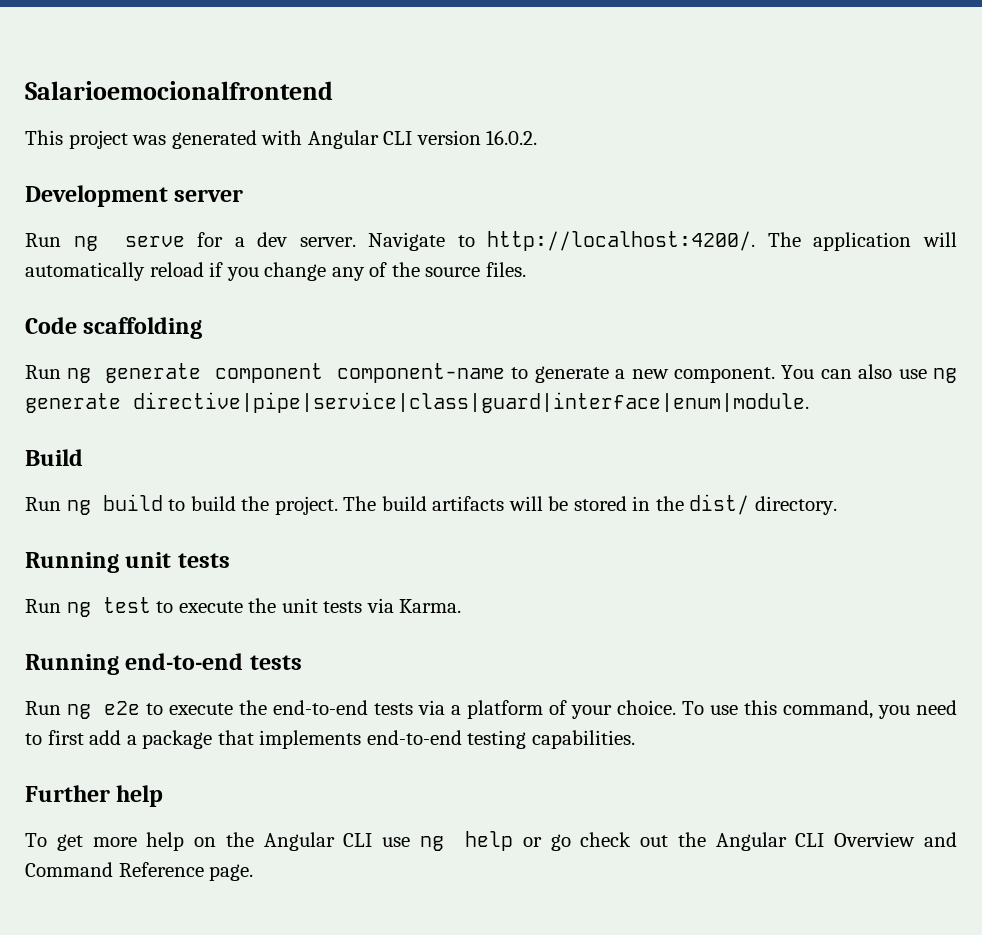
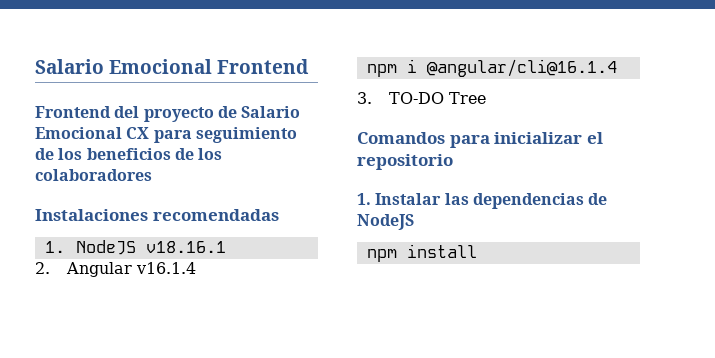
[25,81,333,100] [25,130,538,149] [25,185,244,207] [25,231,957,251] [25,262,526,281] [25,317,203,339] [25,363,958,383] [25,392,809,413] [25,449,83,466] [25,494,838,515] [25,552,230,573] [25,597,462,617] [25,653,302,675] [25,700,957,719] [25,730,635,749] [25,785,164,807] [25,831,958,851] [25,862,254,881] Salarioemocionalfrontend // This project was generated with Angular CLI version 16.0.2. // Development server // Run ng serve for a dev server. Navigate to http://localhost:4200/. The application will automatically reload if you change any of the source files. // Code scaffolding // Run ng generate component component-name to generate a new component. You can also use ng generate directive|pipe|service|class|guard|interface|enum|module. // Build // Run ng build to build the project. The build artifacts will be stored in the dist/ directory. // Running unit tests // Run ng test to execute the unit tests via Karma. // Running end-to-end tests // Run ng e2e to execute the end-to-end tests via a platform of your choice. To use this command, you need to first add a package that implements end-to-end testing capabilities. // Further help // To get more help on the Angular CLI use ng help or go check out the Angular CLI Overview and Command Reference page. -> [35,59,310,74] [35,106,301,122] [35,127,297,143] [35,148,223,160] [35,169,152,181] [35,209,279,221] [44,240,227,255] [35,262,196,277] [366,59,617,77] [357,92,486,104] [357,132,603,148] [357,154,453,170] [357,193,608,209] [357,214,414,230] [366,244,477,262] Salario Emocional Frontend // Frontend del proyecto de Salario Emocional CX para seguimiento de los beneficios de los colaboradores // Instalaciones recomendadas // 1. NodeJS v18.16.1 // 2. Angular v16.1.4 // npm i @angular/cli@16.1.4 // 3. TO-DO Tree // Comandos para inicializar el repositorio // 1. Instalar las dependencias de NodeJS // npm install

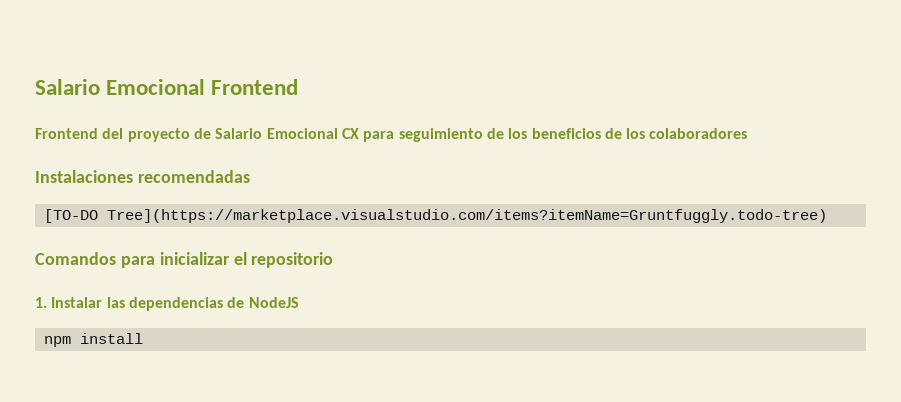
[44,240,227,255] [35,262,196,277] [366,59,617,77] [357,92,486,104] 1. NodeJS v18.16.1 // 2. Angular v16.1.4 // npm i @angular/cli@16.1.4 // 3. TO-DO Tree -> [44,209,827,223] [TO-DO Tree](https://marketplace.visualstudio.com/items?itemName=Gruntfuggly.todo-tree)

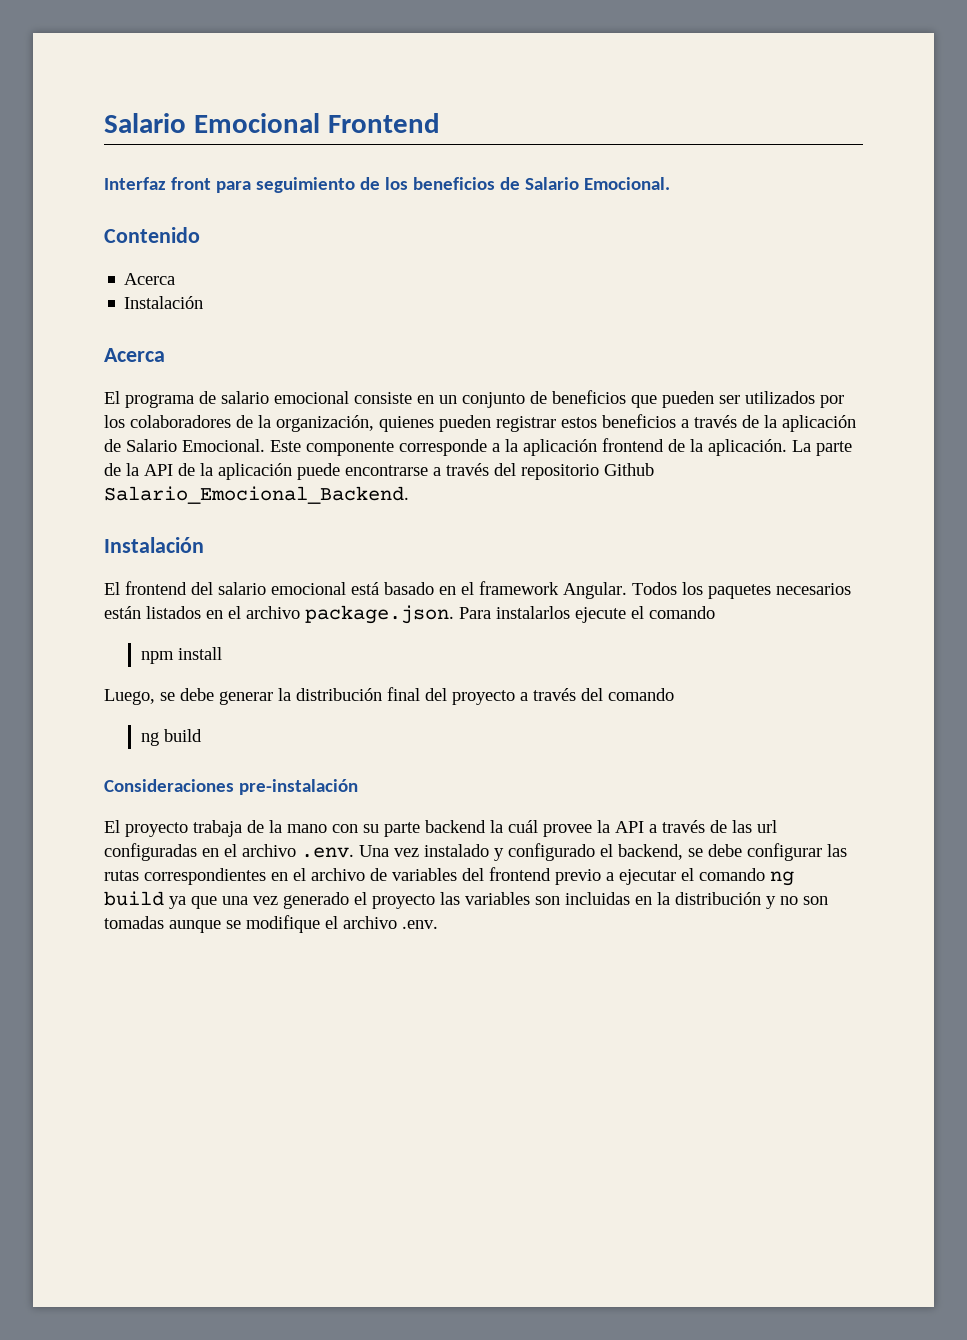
[35,128,359,142] Frontend del proyecto de Salario Emocional CX -> [104,177,211,190] Interfaz front
[626,128,748,139] [35,170,250,183] [44,209,827,223] [35,252,334,268] [35,297,299,311] [44,333,143,347] los colaboradores // Instalaciones recomendadas // [TO-DO Tree](https://marketplace.visualstudio.com/items?itemName=Gruntfuggly.todo-tree) // Comandos para inicializar el repositorio // 1. Instalar las dependencias de NodeJS // npm install -> [524,177,670,190] [104,227,200,243] [124,273,176,285] [124,296,204,309] [104,348,165,362] [104,390,844,408] [104,414,856,432] [104,438,852,456] [104,463,654,480] [104,486,409,504] [104,537,204,553] [104,581,851,599] [104,605,715,624] [140,647,222,664] [104,687,674,705] [140,729,202,746] [104,779,358,795] [104,820,777,837] [104,843,847,861] [104,867,794,886] [104,891,828,909] [104,915,438,933] Salario Emocional. // Contenido // Acerca // Instalación // Acerca // El programa de salario emocional consiste en un conjunto de beneficios que pueden ser utilizados por los colaboradores de la organización, quienes pueden registrar estos beneficios a través de la aplicación de Salario Emocional. Este componente corresponde a la aplicación frontend de la aplicación. La parte de la API de la aplicación puede encontrarse a través del repositorio Github Salario_Emocional_Backend. // Instalación // El frontend del salario emocional está basado en el framework Angular. Todos los paquetes necesarios están listados en el archivo package.json. Para instalarlos ejecute el comando // npm install // Luego, se debe generar la distribución final del proyecto a través del comando // ng build // Consideraciones pre-instalación // El proyecto trabaja de la mano con su parte backend la cuál provee la API a través de las url configuradas en el archivo .env. Una vez instalado y configurado el backend, se debe configurar las rutas correspondientes en el archivo de variables del frontend previo a ejecutar el comando ng build ya que una vez generado el proyecto las variables son incluidas en la distribución y no son tomadas aunque se modifique el archivo .env.

